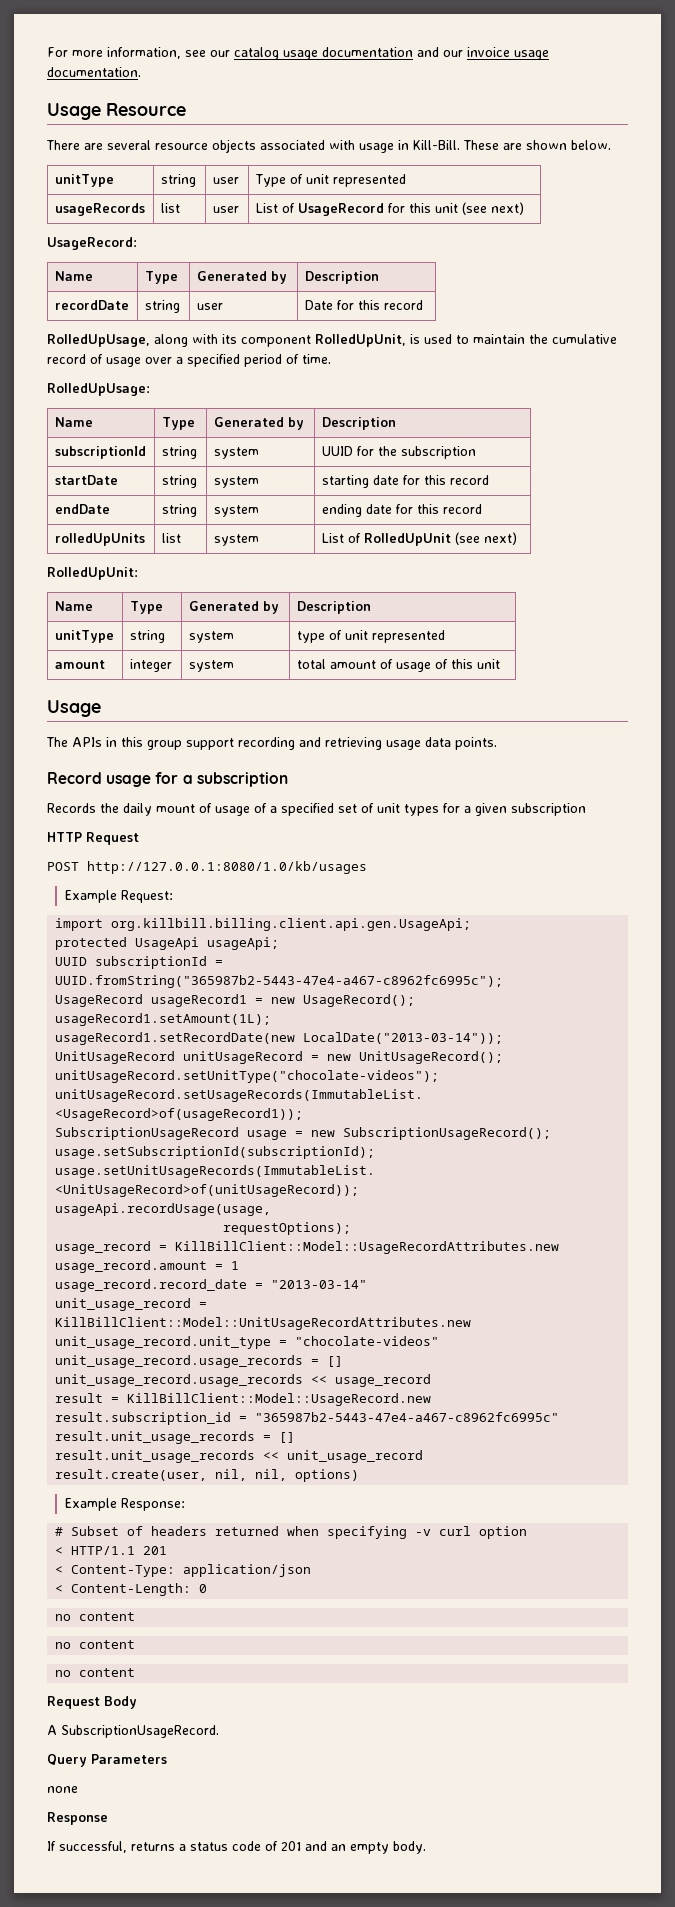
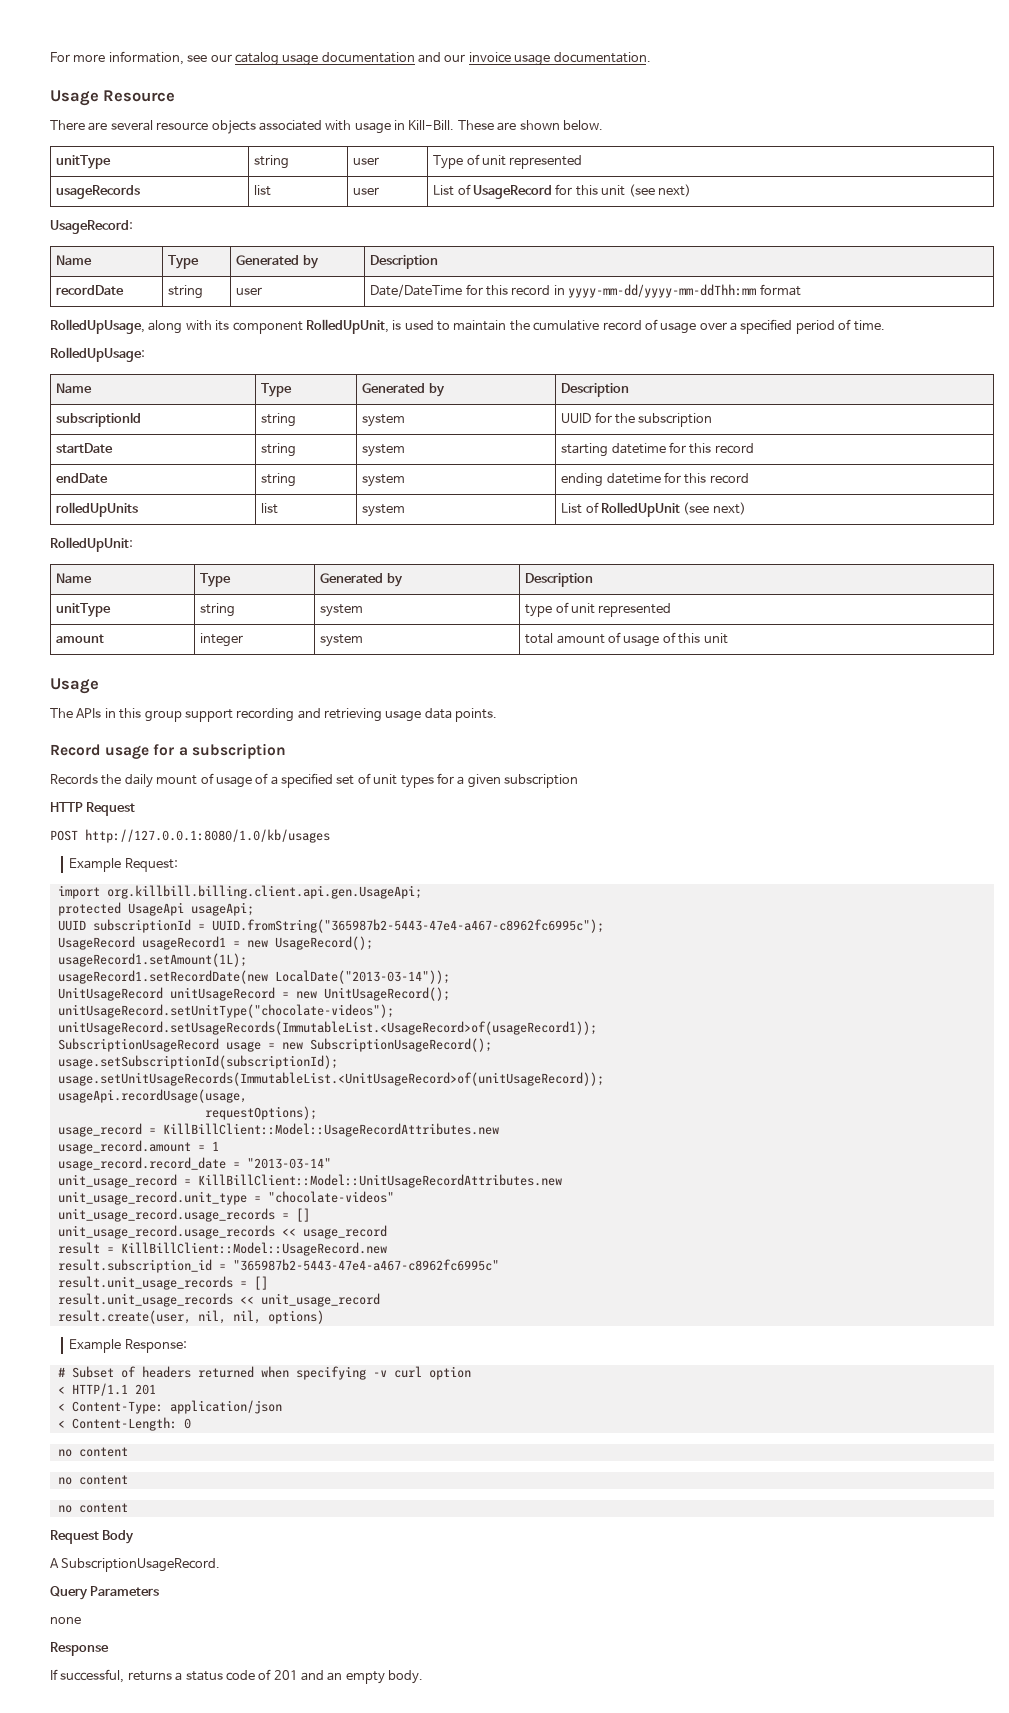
[304,300,423,310] Date for this record -> [370,284,801,298] Date/DateTime for this record in yyyy-mm-dd/yyyy-mm-ddThh:mm format
[372,475,399,485] date -> [611,443,666,454] datetime
[365,504,392,514] date -> [606,473,661,484] datetime

